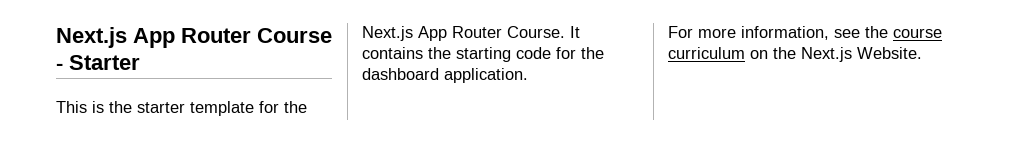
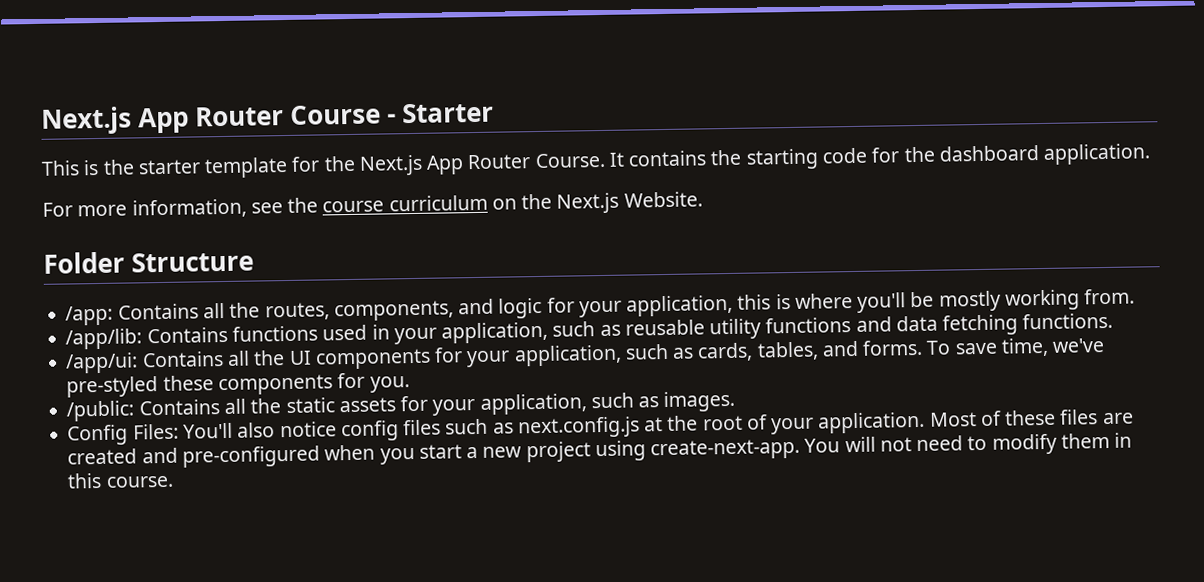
(922, 53) none -> [43,251,255,274] [65,288,1136,326] [65,312,1114,350] [65,337,1106,374] [66,372,410,398] [66,390,736,422] [67,409,1134,446] [67,432,1133,468] [67,472,174,489] // Folder Structure // /app: Contains all the routes, components, and logic for your application, this is where you'll be mostly working from. // /app/lib: Contains functions used in your application, such as reusable utility functions and data fetching functions. // /app/ui: Contains all the UI components for your application, such as cards, tables, and forms. To save time, we've pre-styled these components for you. // /public: Contains all the static assets for your application, such as images. // Config Files: You'll also notice config files such as next.config.js at the root of your application. Most of these files are created and pre-configured when you start a new project using create-next-app. You will not need to modify them in this course.

